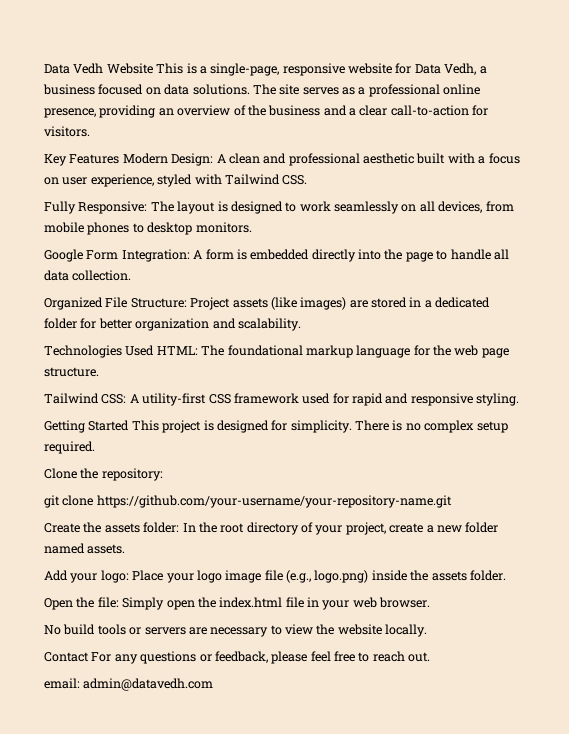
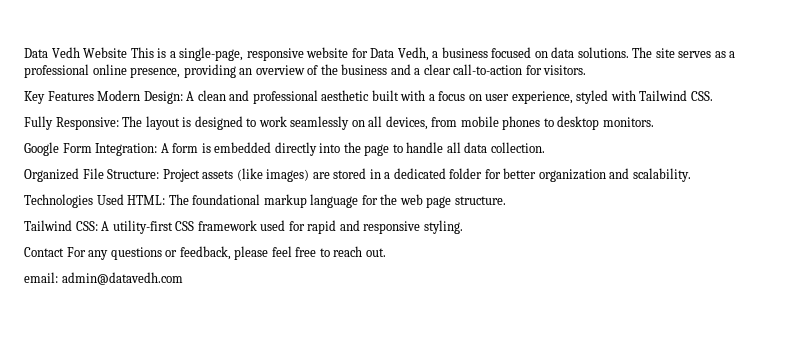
[44,420,508,433] [44,441,95,454] [44,468,163,481] [44,495,452,508] [44,522,499,535] [44,543,126,554] [44,570,506,583] [44,597,431,610] [44,624,428,637] // Getting Started This project is designed for simplicity. There is no complex setup required. // Clone the repository: // git clone https://github.com/your-username/your-repository-name.git // Create the assets folder: In the root directory of your project, create a new folder named assets. // Add your logo: Place your logo image file (e.g., logo.png) inside the assets folder. // Open the file: Simply open the index.html file in your web browser. // No build tools or servers are necessary to view the website locally. -> (463, 227) none

